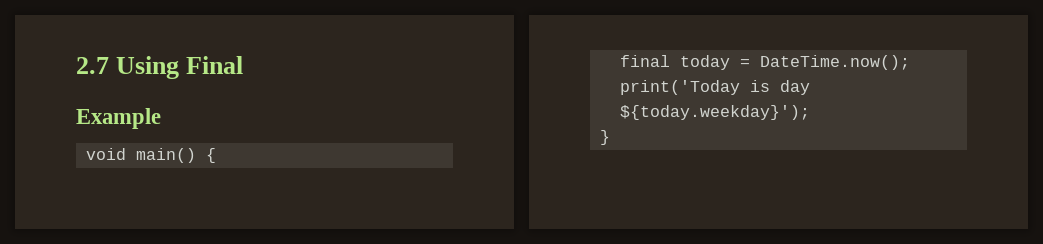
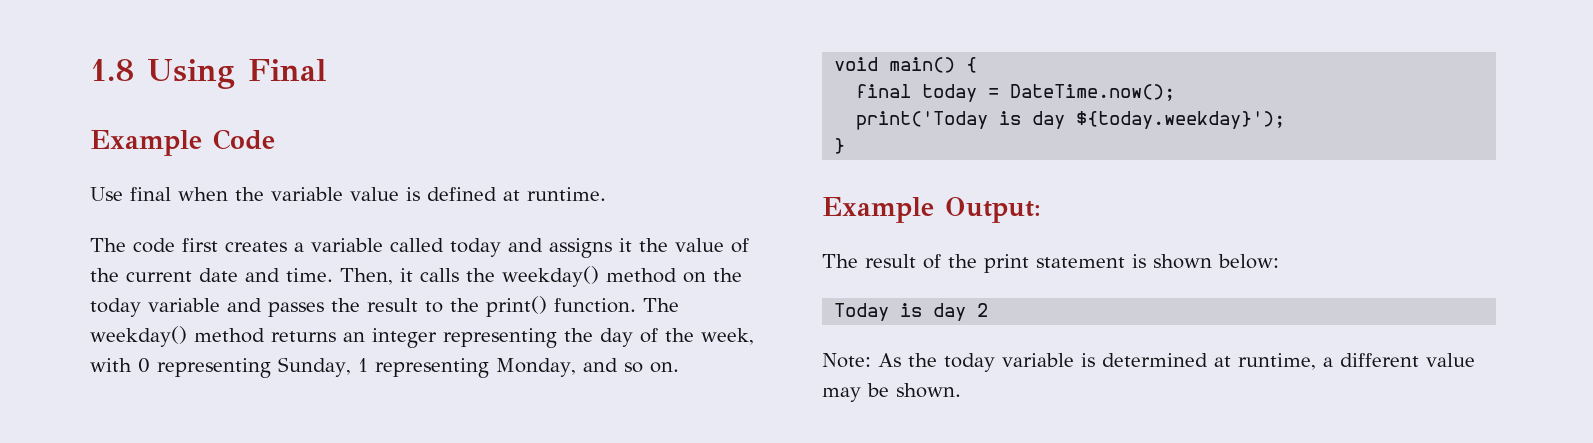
[76,57,109,74] 2.7 -> [90,59,134,81] 1.8
(161, 118) none -> [213,129,275,150] [90,187,606,201] [90,238,749,258] [90,266,742,287] [90,296,679,317] [90,326,754,348] [90,357,679,378] Code // Use final when the variable value is defined at runtime. // The code first creates a variable called today and assigns it the value of the current date and time. Then, it calls the weekday() method on the today variable and passes the result to the print() function. The weekday() method returns an integer representing the day of the week, with 0 representing Sunday, 1 representing Monday, and so on.
(610, 137) none -> [822,197,1041,223] [822,254,1279,273] [834,303,989,321] [822,353,1475,372] [822,383,961,402] // Example Output: // The result of the print statement is shown below: // Today is day 2 // Note: As the today variable is determined at runtime, a different value may be shown.

